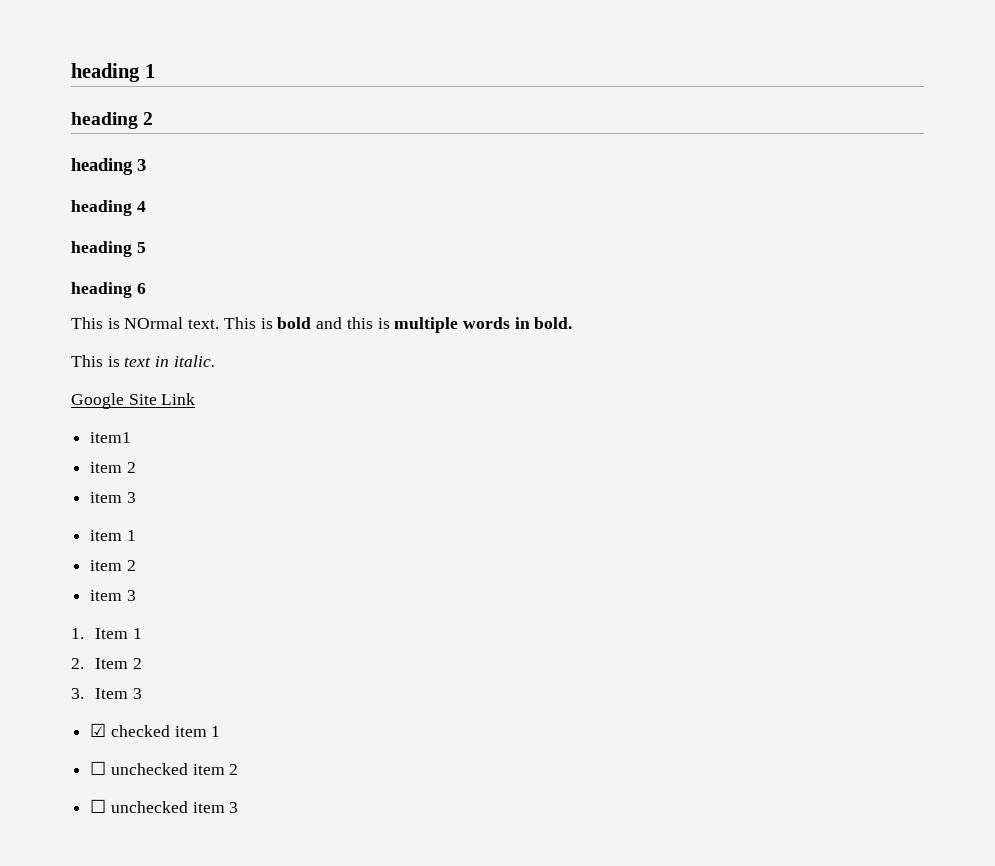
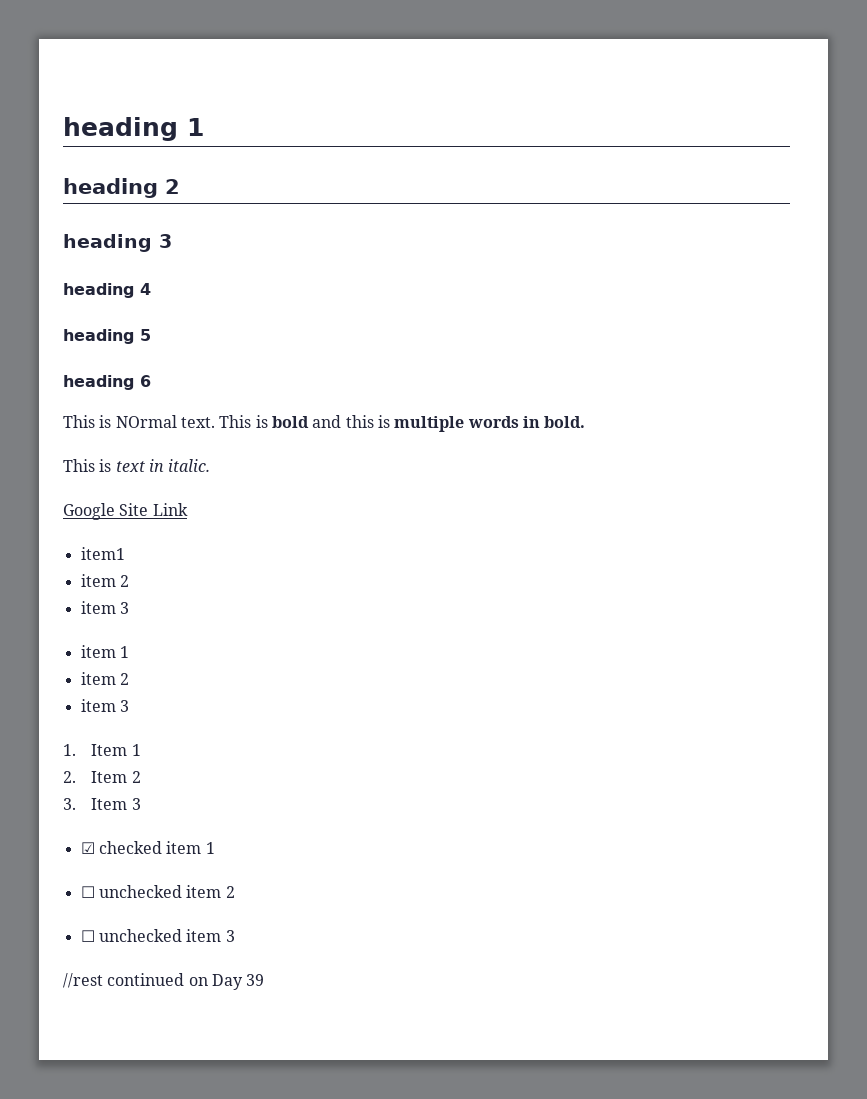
(239, 807) none -> [63,973,265,990] // //rest continued on Day 39

